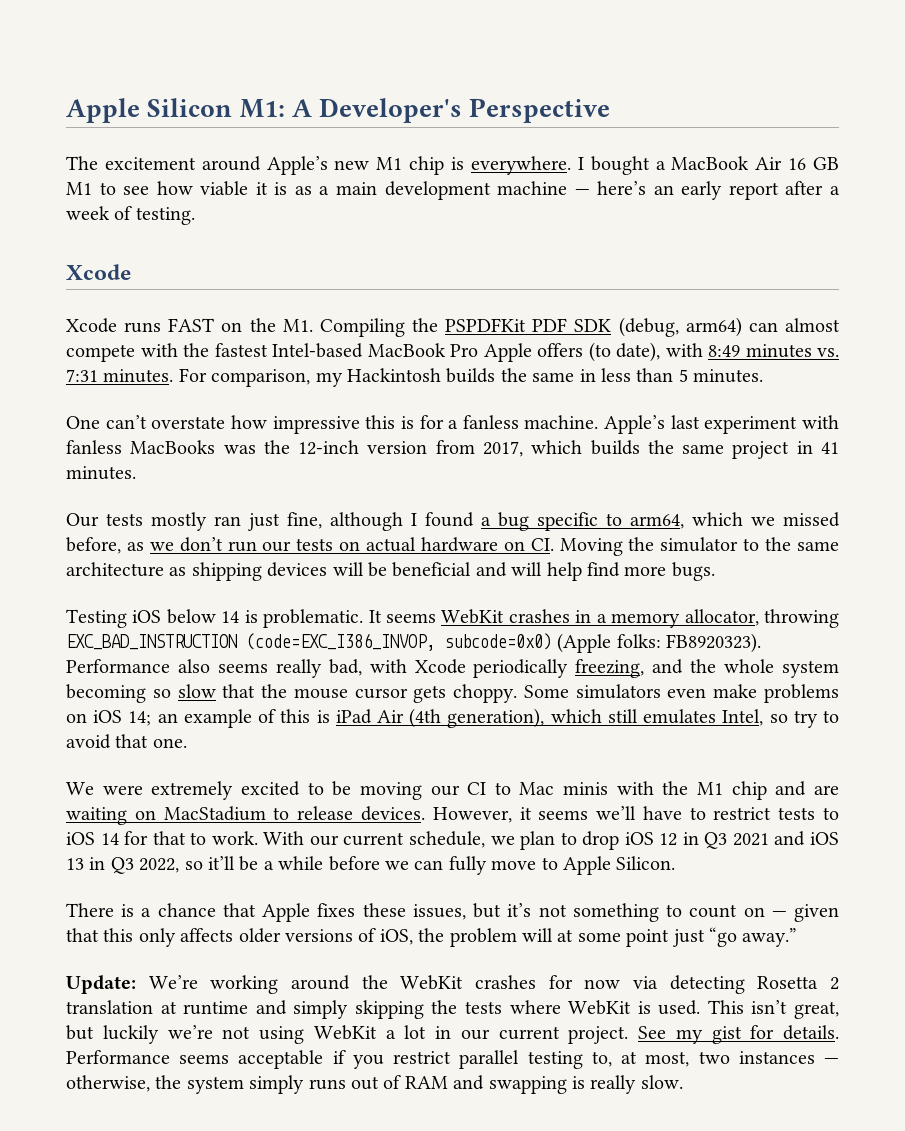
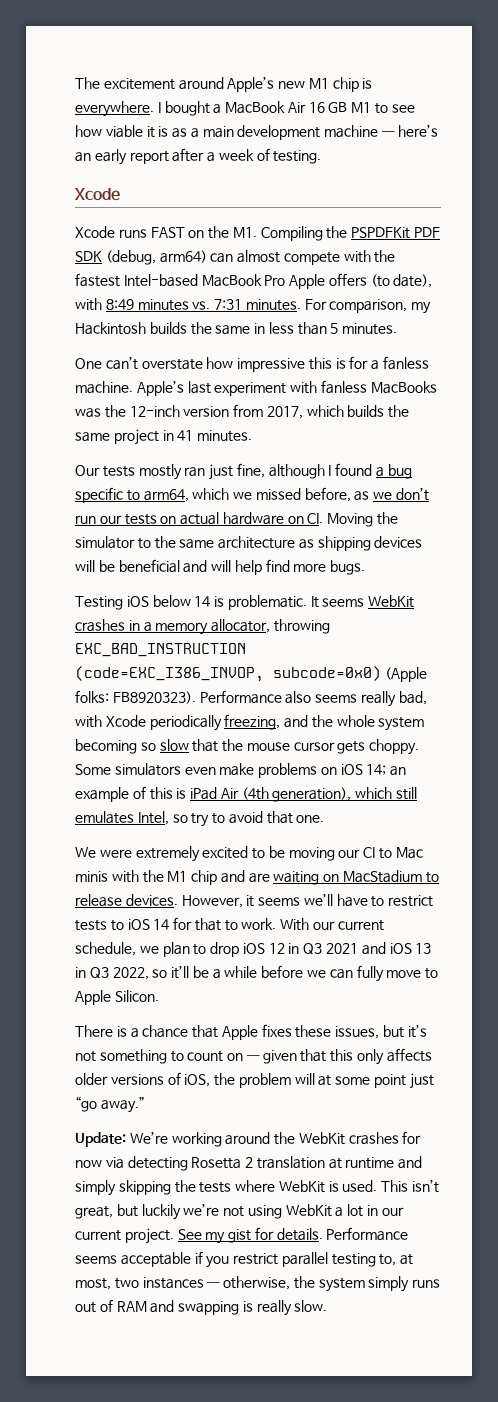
[66,98,611,123] Apple Silicon M1: A Developer's Perspective // -> (75, 83) none

